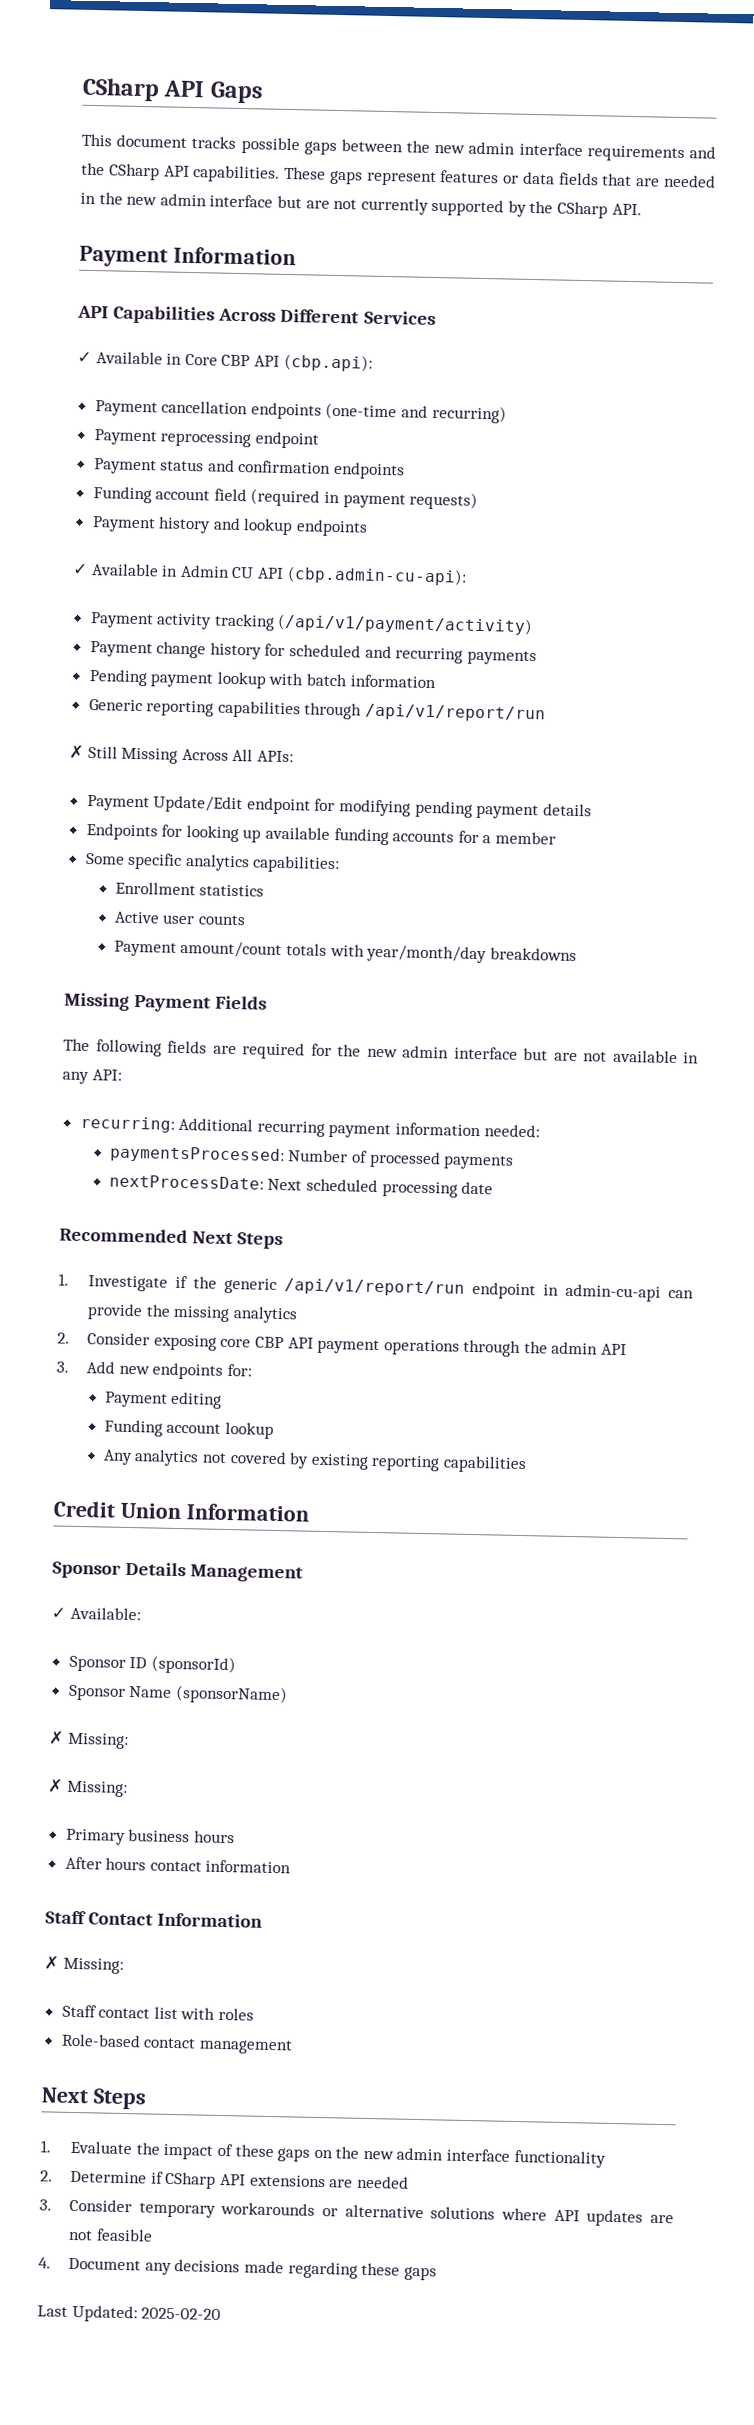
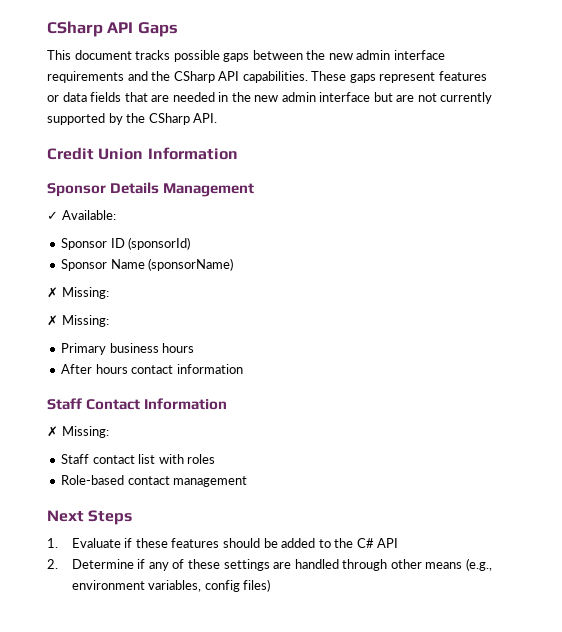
[79,245,296,268] [77,305,436,326] [77,351,373,372] [94,400,507,424] [93,429,319,449] [93,458,406,480] [92,486,479,510] [91,516,369,537] [72,563,467,586] [89,612,534,636] [89,641,537,666] [88,669,436,689] [88,699,547,723] [69,744,294,764] [86,794,592,820] [85,822,557,846] [85,852,341,874] [114,881,265,897] [113,911,247,926] [113,940,577,964] [64,992,268,1013] [63,1038,699,1064] [62,1069,122,1085] [79,1115,540,1139] [109,1145,515,1170] [108,1174,494,1198] [59,1227,284,1250] [58,1273,694,1302] [87,1303,298,1324] [57,1332,628,1357] [56,1361,252,1380] [103,1391,223,1409] [103,1419,275,1439] [102,1449,527,1474] // Payment Information // API Capabilities Across Different Services // ✓ Available in Core CBP API (cbp.api): // Payment cancellation endpoints (one-time and recurring) // Payment reprocessing endpoint // Payment status and confirmation endpoints // Funding account field (required in payment requests) // Payment history and lookup endpoints // ✓ Available in Admin CU API (cbp.admin-cu-api): // Payment activity tracking (/api/v1/payment/activity) // Payment change history for scheduled and recurring payments // Pending payment lookup with batch information // Generic reporting capabilities through /api/v1/report/run // ✗ Still Missing Across All APIs: // Payment Update/Edit endpoint for modifying pending payment details // Endpoints for looking up available funding accounts for a member // Some specific analytics capabilities: // Enrollment statistics // Active user counts // Payment amount/count totals with year/month/day breakdowns // Missing Payment Fields // The following fields are required for the new admin interface but are not available in any API: // recurring: Additional recurring payment information needed: // paymentsProcessed: Number of processed payments // nextProcessDate: Next scheduled processing date // Recommended Next Steps // 1. Investigate if the generic /api/v1/report/run endpoint in admin-cu-api can provide the missing analytics // 2. Consider exposing core CBP API payment operations through the admin API // 3. Add new endpoints for: // Payment editing // Funding account lookup // Any analytics not covered by existing reporting capabilities -> (218, 118) none
[135,2142,606,2168] [40,2170,409,2189] [39,2198,674,2227] [68,2228,153,2242] [38,2257,437,2281] [37,2304,222,2323] the impact of these gaps on the new admin interface functionality // 2. Determine if CSharp API extensions are needed // 3. Consider temporary workarounds or alternative solutions where API updates are not feasible // 4. Document any decisions made regarding these gaps // Last Updated: 2025-02-20 -> [124,538,399,548] [47,558,492,571] [71,579,271,592] if these features should be added to the C# API // 2. Determine if any of these settings are handled through other means (e.g., environment variables, config files)

